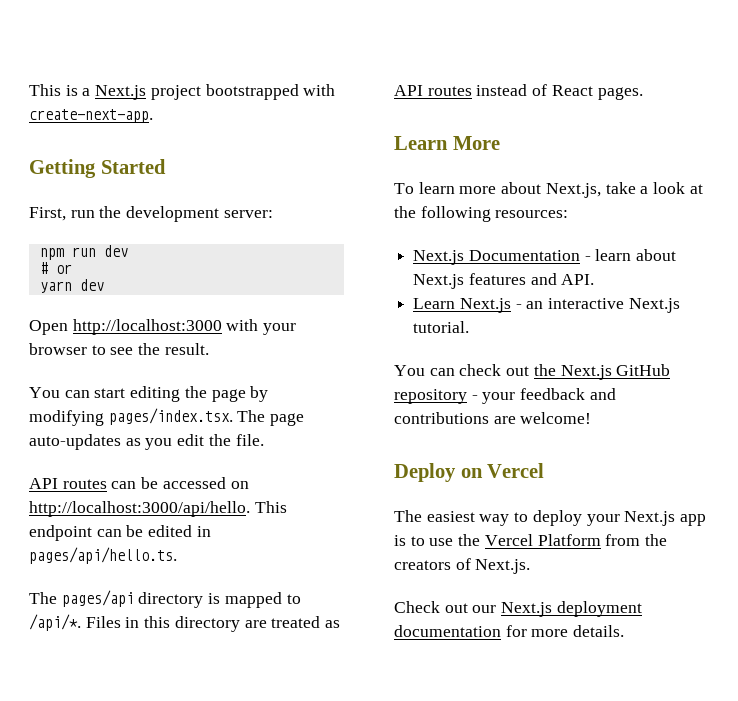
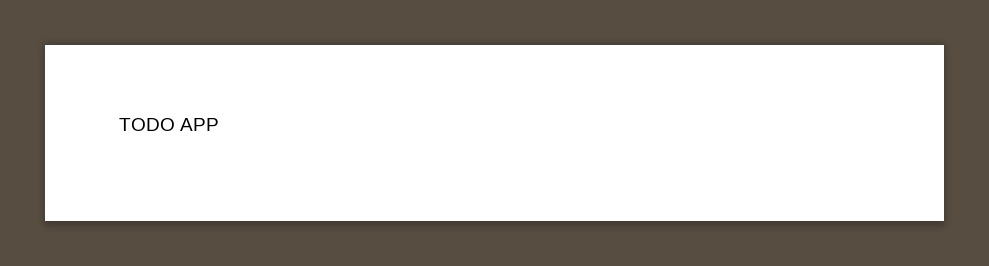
[29,84,336,100] [29,109,153,123] [29,159,166,178] [29,206,273,222] [39,245,128,260] [39,262,72,274] [39,279,104,293] [29,319,297,335] [29,343,209,355] [29,386,269,402] [29,408,305,426] [29,434,264,450] [29,477,249,489] [29,501,287,517] [29,525,211,541] [29,547,177,564] [29,590,301,608] [29,614,341,632] [394,84,643,100] [394,136,500,150] [394,182,703,198] [394,206,569,222] [413,249,677,265] [413,273,595,289] [413,298,680,313] [413,321,470,333] [394,364,671,380] [394,388,616,404] [394,412,592,424] [394,463,545,482] [394,510,707,526] [394,534,668,546] [394,558,531,574] [394,601,642,617] [394,625,625,637] This is a Next.js project bootstrapped with create-next-app. // Getting Started // First, run the development server: // npm run dev // # or // yarn dev // Open http://localhost:3000 with your browser to see the result. // You can start editing the page by modifying pages/index.tsx. The page auto-updates as you edit the file. // API routes can be accessed on http://localhost:3000/api/hello. This endpoint can be edited in pages/api/hello.ts. // The pages/api directory is mapped to /api/*. Files in this directory are treated as API routes instead of React pages. // Learn More // To learn more about Next.js, take a look at the following resources: // Next.js Documentation - learn about Next.js features and API. // Learn Next.js - an interactive Next.js tutorial. // You can check out the Next.js GitHub repository - your feedback and contributions are welcome! // Deploy on Vercel // The easiest way to deploy your Next.js app is to use the Vercel Platform from the creators of Next.js. // Check out our Next.js deployment documentation for more details. -> [119,118,220,131] TODO APP

